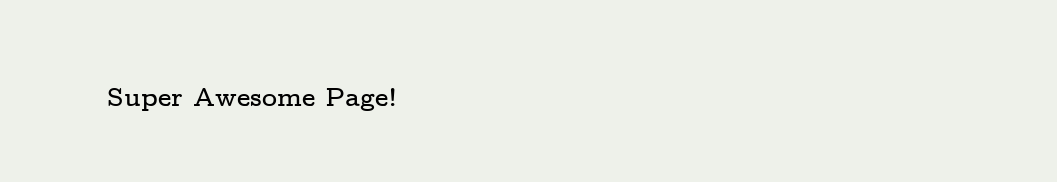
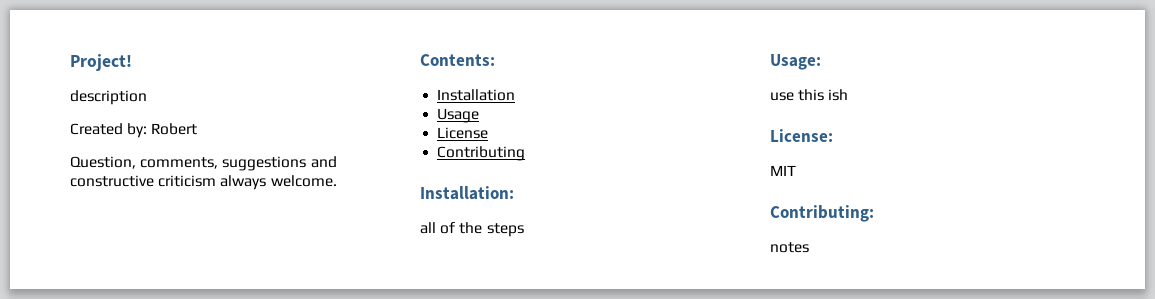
[107,88,397,111] Super Awesome Page! -> [70,54,132,71] [70,90,147,105] [70,123,198,138] [70,156,337,171] [70,175,337,190] [420,54,495,66] [437,89,516,101] [437,108,480,123] [437,127,489,139] [437,146,526,161] [420,186,514,200] [420,222,524,237] [770,54,821,70] [770,89,849,101] [770,129,833,142] [770,165,796,176] [770,205,874,222] [770,242,809,253] Project! // description // Created by: Robert // Question, comments, suggestions and constructive criticism always welcome. // Contents: // Installation // Usage // License // Contributing // Installation: // all of the steps // Usage: // use this ish // License: // MIT // Contributing: // notes

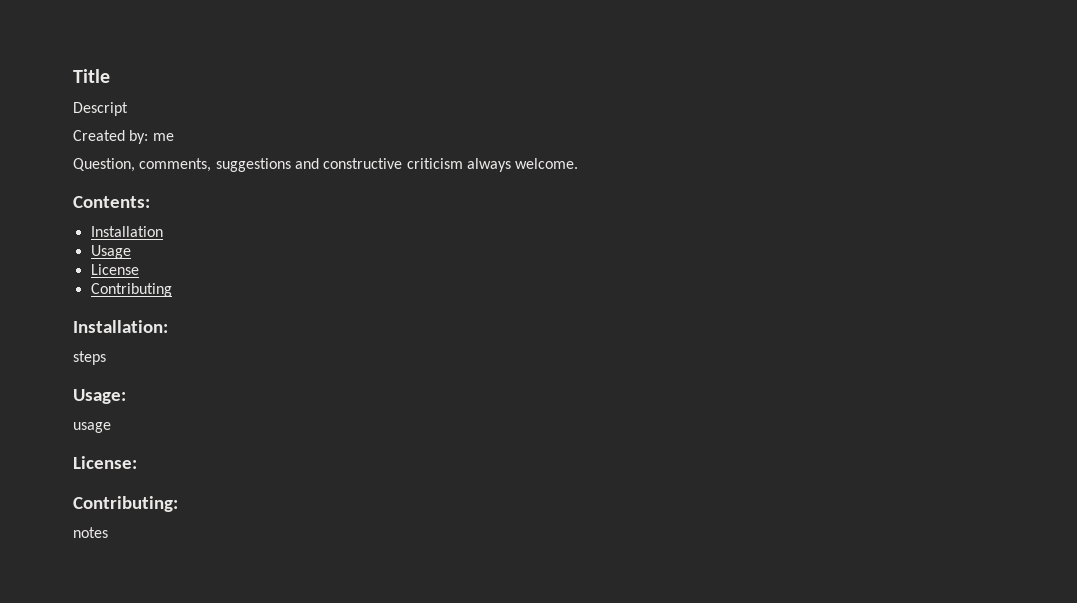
[70,54,132,71] [70,90,147,105] Project! // description -> [73,69,110,83] [73,102,128,116] Title // Descript
[151,123,198,135] Robert -> [152,133,174,141] me
[420,222,483,234] all of the -> (168, 326) none
[770,89,849,101] use this ish -> [73,422,111,433] usage
[770,165,796,176] // MIT -> (137, 462) none

